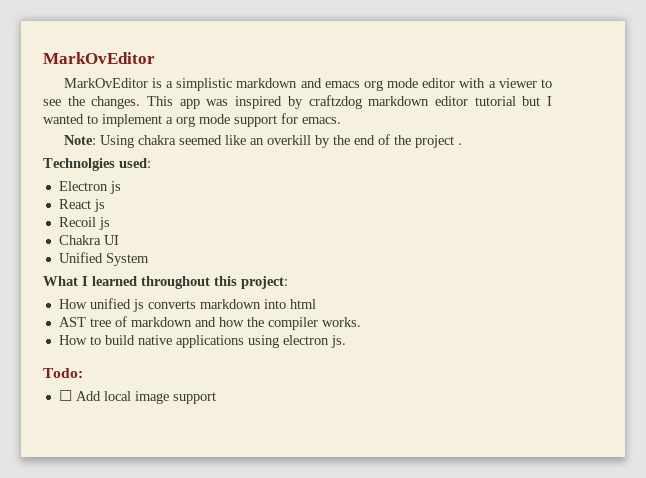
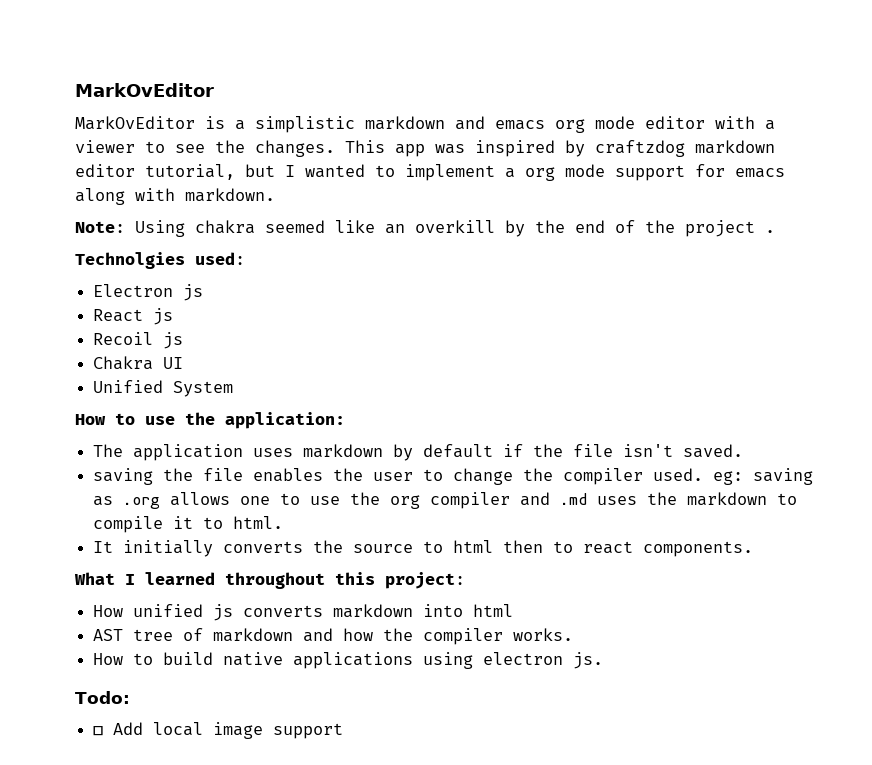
[474,96,516,106] tutorial -> [145,164,235,180] tutorial,
[302,117,341,124] emacs. -> [735,168,785,178] [75,188,275,205] emacs along with markdown.
(149, 259) none -> [75,412,345,429] [93,444,744,461] [93,468,814,485] [93,492,798,509] [93,516,284,533] [93,540,754,557] // How to use the application: // The application uses markdown by default if the file isn't saved. // saving the file enables the user to change the compiler used. eg: saving as .org allows one to use the org compiler and .md uses the markdown to compile it to html. // It initially converts the source to html then to react components.

